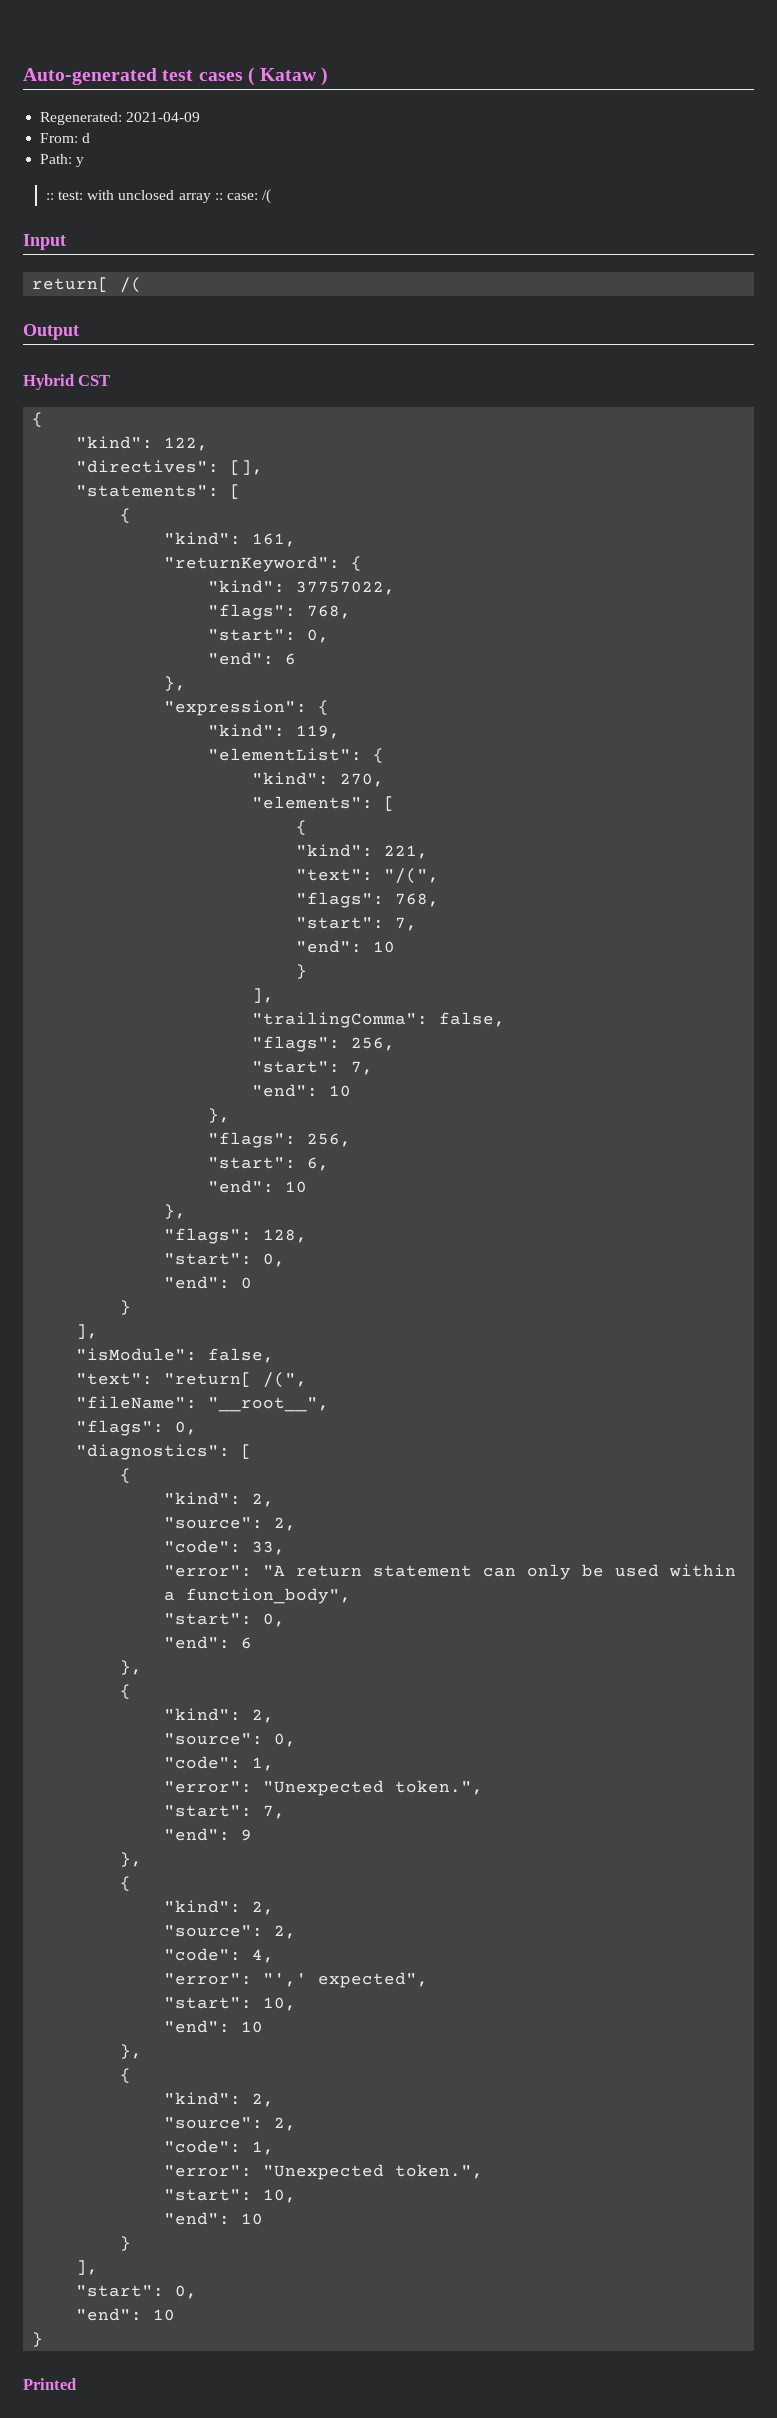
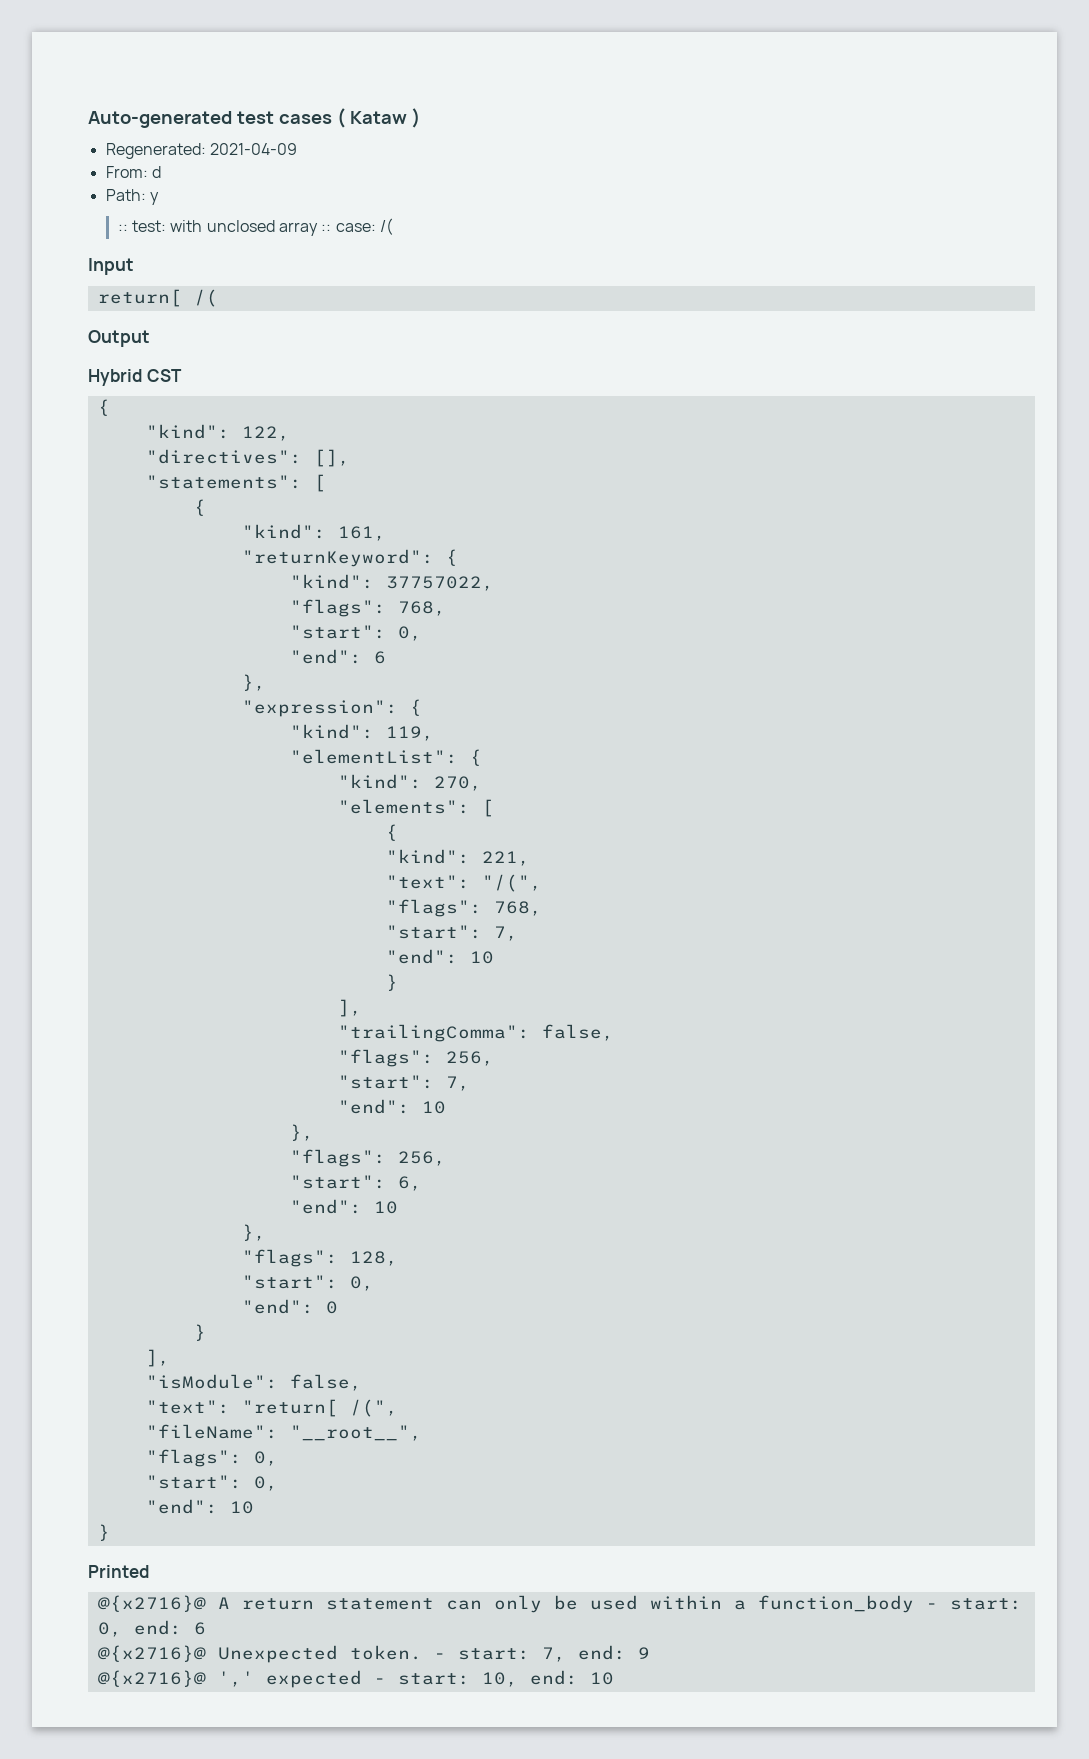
[76,1444,253,1460] [120,1468,132,1483] [164,1492,275,1507] [164,1517,297,1531] [164,1540,286,1555] [164,1564,737,1580] [164,1588,352,1604] [164,1613,286,1627] [164,1636,253,1649] [120,1660,143,1675] [120,1684,132,1699] [164,1708,275,1723] [164,1733,297,1747] [164,1756,275,1771] [164,1780,484,1796] [164,1805,286,1819] [164,1828,253,1841] [120,1852,143,1867] [120,1876,132,1891] [164,1900,275,1915] [164,1925,297,1939] [164,1948,275,1963] [164,1972,429,1988] [164,1997,297,2011] [164,2020,264,2033] [120,2044,143,2059] [120,2068,132,2083] [164,2092,275,2107] [164,2117,297,2131] [164,2140,275,2155] [164,2164,484,2180] [164,2189,297,2203] [164,2212,264,2225] [120,2236,132,2251] [76,2260,99,2275] // "diagnostics": [ // { // "kind": 2, // "source": 2, // "code": 33, // "error": "A return statement can only be used within a function_body", // "start": 0, // "end": 6 // }, // { // "kind": 2, // "source": 0, // "code": 1, // "error": "Unexpected token.", // "start": 7, // "end": 9 // }, // { // "kind": 2, // "source": 2, // "code": 4, // "error": "',' expected", // "start": 10, // "end": 10 // }, // { // "kind": 2, // "source": 2, // "code": 1, // "error": "Unexpected token.", // "start": 10, // "end": 10 // } // ], -> (278, 1458) none
(76, 2384) none -> [97,1595,1022,1613] [97,1620,206,1637] [97,1645,650,1663] [97,1670,614,1688] // @{x2716}@ A return statement can only be used within a function_body - start: 0, end: 6 // @{x2716}@ Unexpected token. - start: 7, end: 9 // @{x2716}@ ',' expected - start: 10, end: 10

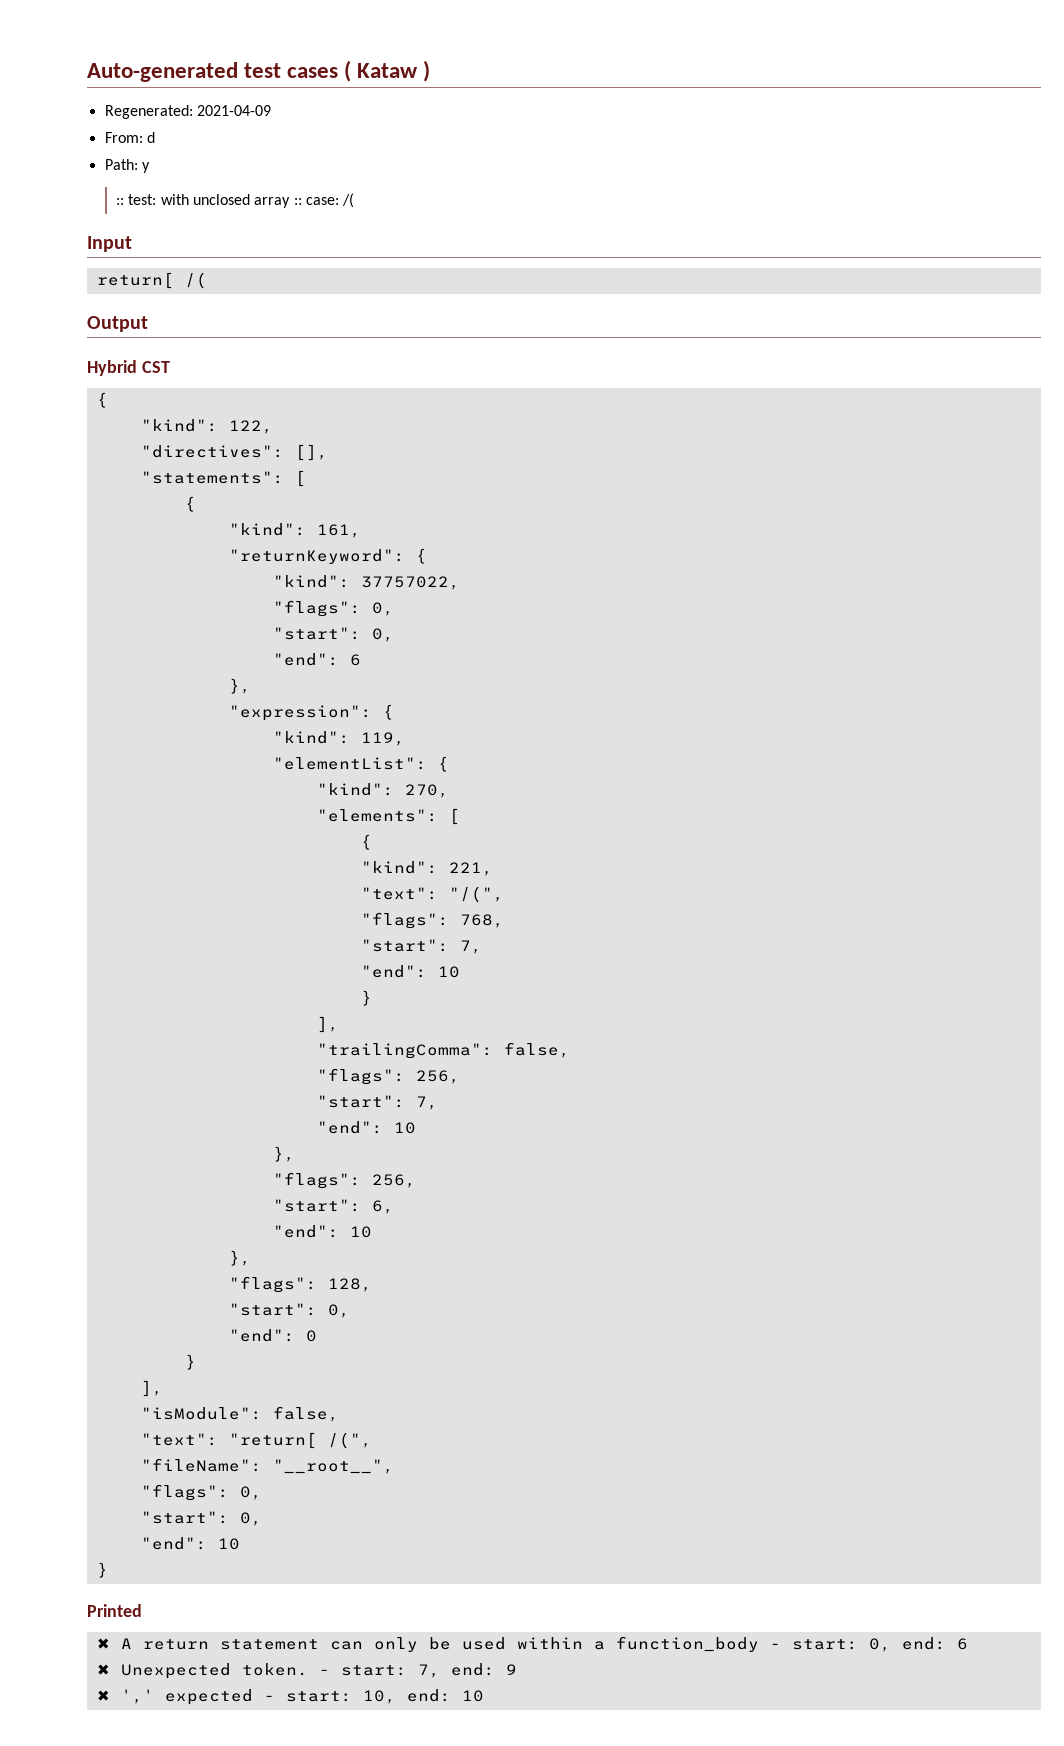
[397,601,446,616] 768, -> [371,602,394,616] 0,
[97,1595,206,1612] @{x2716}@ -> [96,1638,110,1649] ✖
[97,1645,206,1662] @{x2716}@ -> [96,1664,110,1675] ✖
[97,1670,206,1687] @{x2716}@ -> [96,1690,110,1701] ✖

